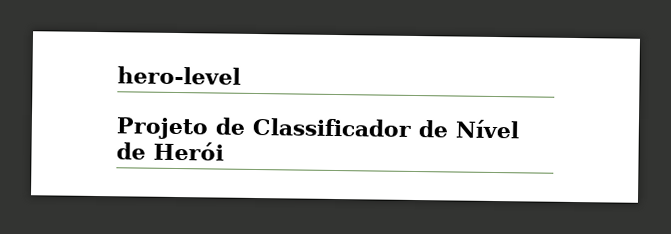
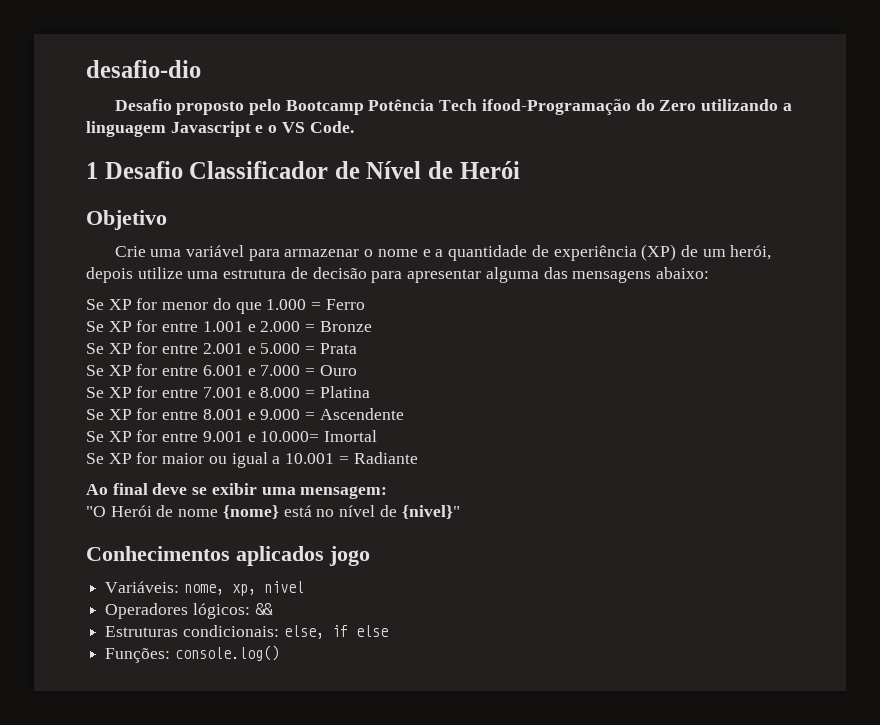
[117,66,241,85] [116,117,245,140] hero-level // Projeto de -> [86,60,201,78] [114,99,792,115] [86,121,354,137] [86,161,183,179] desafio-dio // Desafio proposto pelo Bootcamp Potência Tech ifood-Programação do Zero utilizando a linguagem Javascript e o VS Code. // 1 Desafio
(224, 151) none -> [86,210,167,230] [114,244,772,261] [86,267,709,283] [86,298,365,314] [86,320,372,332] [86,342,357,354] [86,364,357,376] [86,386,370,398] [86,408,404,420] [86,430,378,442] [86,452,418,468] [86,483,388,499] [86,505,460,519] [86,546,370,566] [105,581,304,596] [105,603,273,619] [105,625,388,639] [105,645,279,663] // Objetivo // Crie uma variável para armazenar o nome e a quantidade de experiência (XP) de um herói, depois utilize uma estrutura de decisão para apresentar alguma das mensagens abaixo: // Se XP for menor do que 1.000 = Ferro // Se XP for entre 1.001 e 2.000 = Bronze // Se XP for entre 2.001 e 5.000 = Prata // Se XP for entre 6.001 e 7.000 = Ouro // Se XP for entre 7.001 e 8.000 = Platina // Se XP for entre 8.001 e 9.000 = Ascendente // Se XP for entre 9.001 e 10.000= Imortal // Se XP for maior ou igual a 10.001 = Radiante // Ao final deve se exibir uma mensagem: // "O Herói de nome {nome} está no nível de {nivel}" // Conhecimentos aplicados jogo // Variáveis: nome, xp, nivel // Operadores lógicos: && // Estruturas condicionais: else, if else // Funções: console.log()

